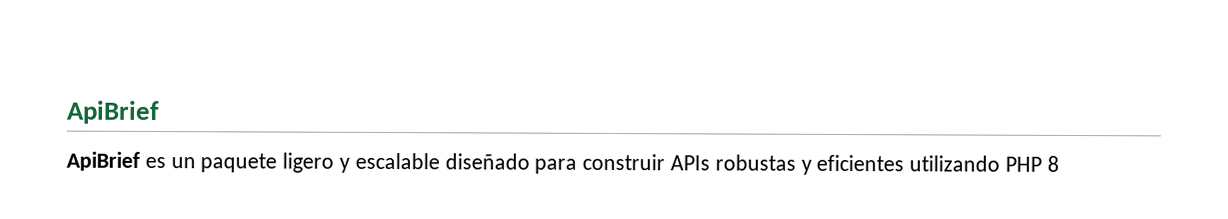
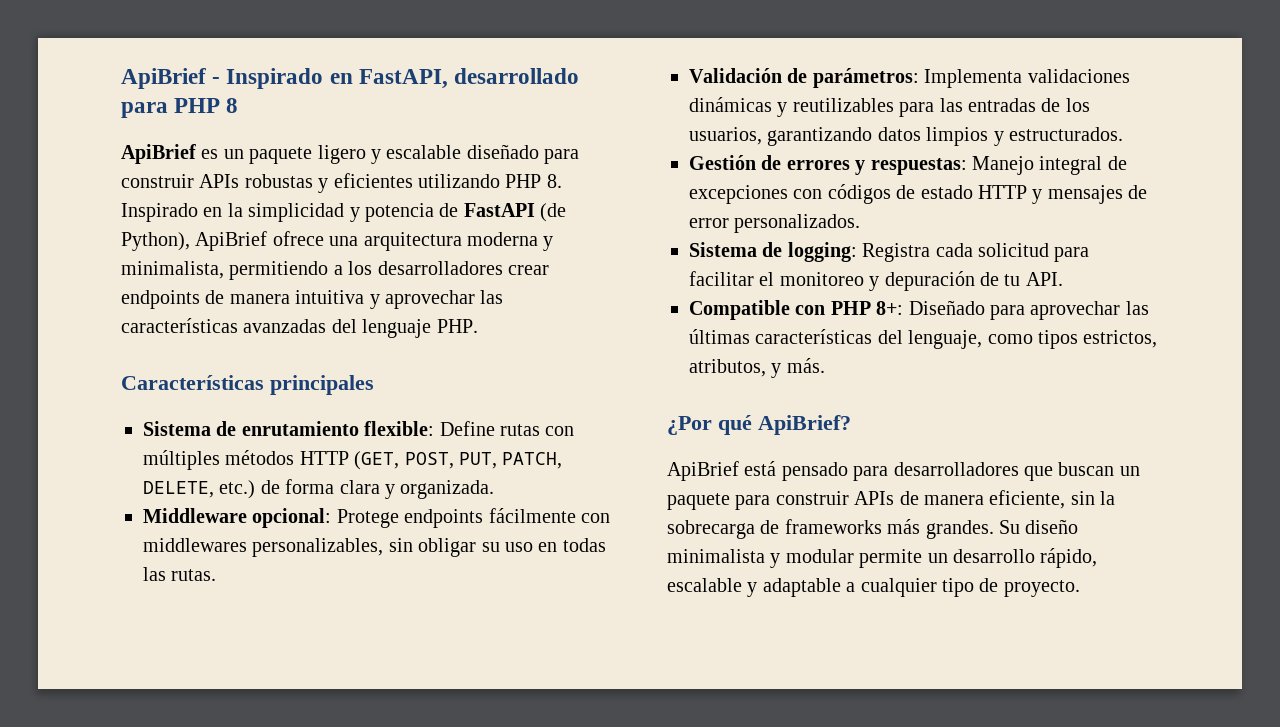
[66,100,160,125] ApiBrief -> [121,68,580,89] [121,98,239,118] ApiBrief - Inspirado en FastAPI, desarrollado para PHP 8
[1046,155,1059,172] 8 -> [546,174,562,188] [121,203,567,222] [121,231,554,251] [121,261,549,280] [121,290,504,309] [121,318,478,338] [121,375,374,395] [143,421,575,436] [143,450,563,470] [143,479,495,499] [143,508,610,528] [143,538,606,557] [143,567,217,581] [689,68,1130,88] [689,97,1090,117] [689,127,1123,146] [689,155,1127,175] [689,184,1148,204] [689,214,861,233] [689,242,1090,262] [689,271,1063,291] [689,300,1149,320] [689,329,1158,349] [689,358,825,378] [667,415,851,435] [667,461,1140,481] [667,490,1116,510] [667,519,1079,539] [667,548,1098,568] [667,578,1080,597] 8. Inspirado en la simplicidad y potencia de FastAPI (de Python), ApiBrief ofrece una arquitectura moderna y minimalista, permitiendo a los desarrolladores crear endpoints de manera intuitiva y aprovechar las características avanzadas del lenguaje PHP. // Características principales // Sistema de enrutamiento flexible: Define rutas con múltiples métodos HTTP (GET, POST, PUT, PATCH, DELETE, etc.) de forma clara y organizada. // Middleware opcional: Protege endpoints fácilmente con middlewares personalizables, sin obligar su uso en todas las rutas. // Validación de parámetros: Implementa validaciones dinámicas y reutilizables para las entradas de los usuarios, garantizando datos limpios y estructurados. // Gestión de errores y respuestas: Manejo integral de excepciones con códigos de estado HTTP y mensajes de error personalizados. // Sistema de logging: Registra cada solicitud para facilitar el monitoreo y depuración de tu API. // Compatible con PHP 8+: Diseñado para aprovechar las últimas características del lenguaje, como tipos estrictos, atributos, y más. // ¿Por qué ApiBrief? // ApiBrief está pensado para desarrolladores que buscan un paquete para construir APIs de manera eficiente, sin la sobrecarga de frameworks más grandes. Su diseño minimalista y modular permite un desarrollo rápido, escalable y adaptable a cualquier tipo de proyecto.

